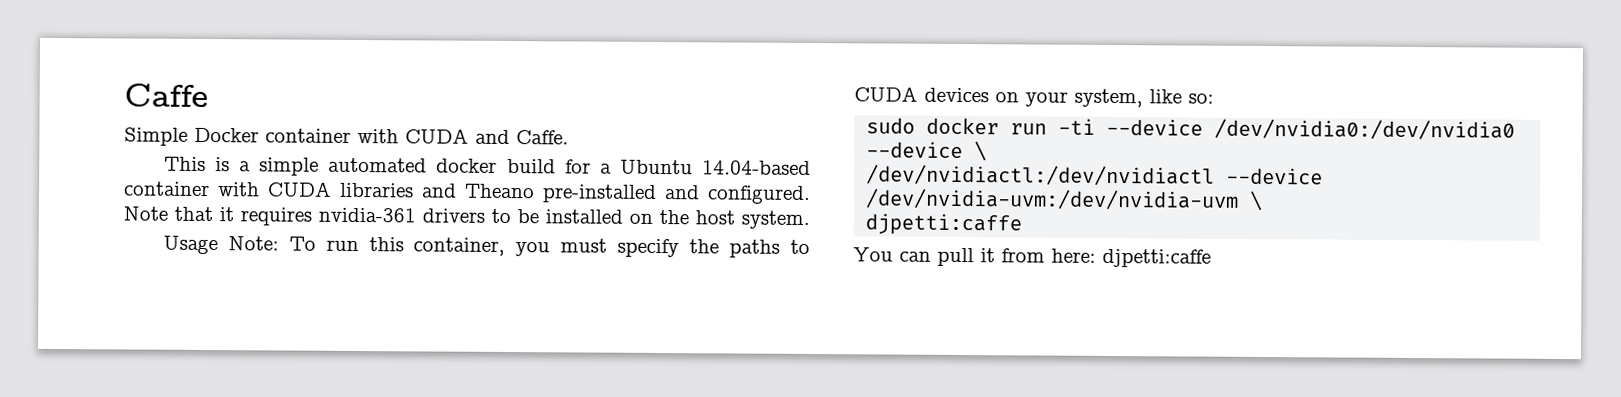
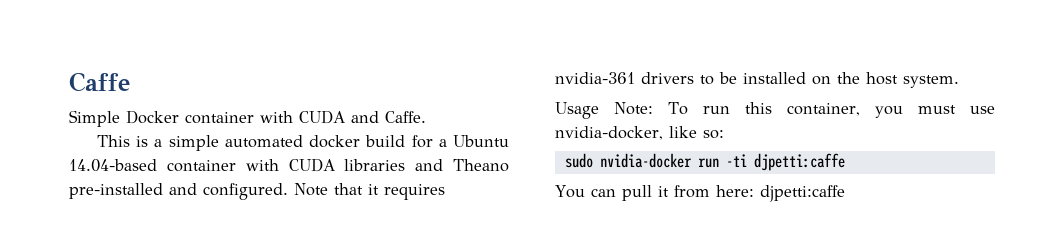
[617,238,810,258] [854,86,1143,108] specify the paths to CUDA devices on your system, -> [970,106,995,114] [555,126,663,140] use nvidia-docker,
[926,117,1000,135] docker -> [599,153,692,168] nvidia-docker
[1106,118,1516,141] [866,141,988,162] [866,164,1324,187] [865,188,1264,212] --device /dev/nvidia0:/dev/nvidia0 --device \ // /dev/nvidiactl:/dev/nvidiactl --device /dev/nvidia-uvm:/dev/nvidia-uvm \ // -> (747, 160) none

